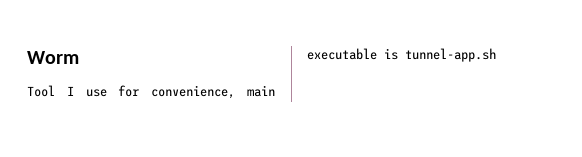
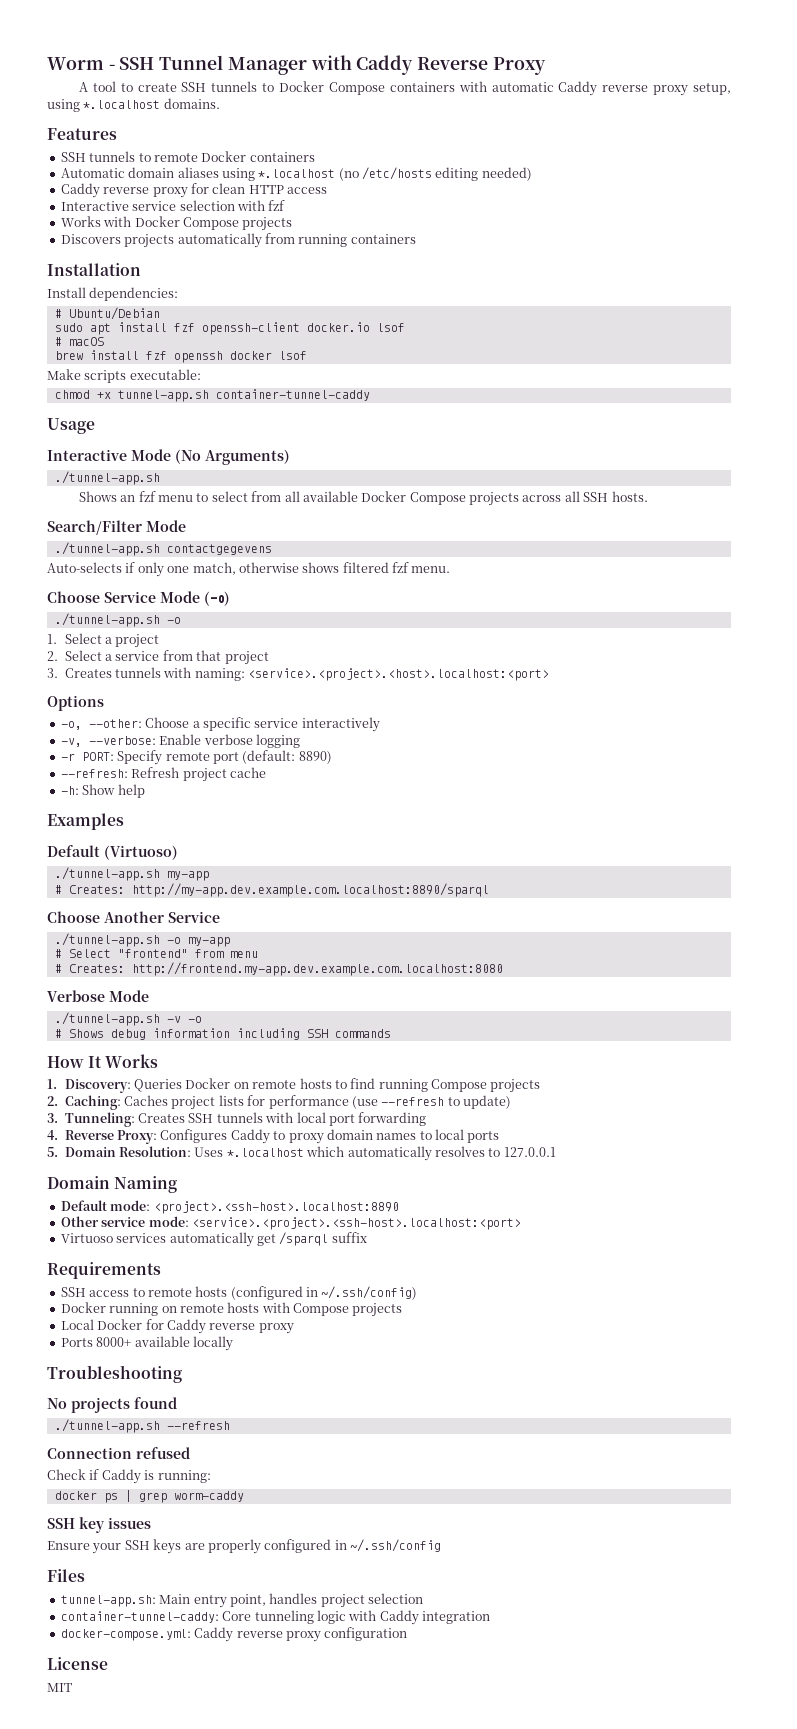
[27,85,275,99] [307,48,496,62] // Tool I use for convenience, main executable is tunnel-app.sh -> [108,55,546,75] [78,81,731,96] [47,98,220,112] [47,128,117,140] [60,151,315,162] [60,167,532,181] [60,183,327,198] [60,200,286,211] [60,216,293,231] [60,233,416,248] [47,263,141,276] [47,287,179,301] [54,307,160,320] [54,322,405,335] [54,337,104,346] [54,350,307,363] [47,369,201,383] [54,389,370,402] [47,418,95,434] [47,449,290,465] [54,471,160,485] [78,491,648,506] [47,520,186,535] [54,542,272,556] [47,562,451,577] [47,591,230,606] [54,613,181,627] [47,633,160,648] [47,650,269,665] [47,667,550,681] [47,695,104,711] [60,717,380,732] [60,734,300,748] [60,750,332,765] [60,767,266,782] [60,784,145,798] [47,813,124,830] [47,845,178,860] [54,867,209,881] [54,883,489,897] [47,911,220,923] [54,933,230,947] [54,949,258,958] [54,962,503,976] [47,990,149,1002] [54,1012,202,1026] [54,1028,391,1040] [47,1054,159,1068] [47,1078,541,1093] [47,1095,512,1110] [47,1112,427,1127] [47,1129,500,1144] [47,1146,556,1161] [47,1176,178,1193] [60,1200,399,1214] [60,1216,521,1230] [60,1232,367,1247] [47,1262,161,1279] [60,1286,418,1300] [60,1302,403,1317] [60,1319,294,1334] [60,1336,233,1351] [47,1365,182,1383] [47,1397,177,1413] [54,1419,230,1433] [47,1447,190,1459] [47,1469,211,1484] [54,1490,244,1503] [47,1517,151,1533] [47,1539,441,1554] [47,1569,85,1582] [60,1593,423,1608] [60,1610,490,1625] [60,1627,408,1642] [47,1657,108,1670] [47,1683,72,1692] - SSH Tunnel Manager with Caddy Reverse Proxy // A tool to create SSH tunnels to Docker Compose containers with automatic Caddy reverse proxy setup, using *.localhost domains. // Features // SSH tunnels to remote Docker containers // Automatic domain aliases using *.localhost (no /etc/hosts editing needed) // Caddy reverse proxy for clean HTTP access // Interactive service selection with fzf // Works with Docker Compose projects // Discovers projects automatically from running containers // Installation // Install dependencies: // # Ubuntu/Debian // sudo apt install fzf openssh-client docker.io lsof // # macOS // brew install fzf openssh docker lsof // Make scripts executable: // chmod +x tunnel-app.sh container-tunnel-caddy // Usage // Interactive Mode (No Arguments) // ./tunnel-app.sh // Shows an fzf menu to select from all available Docker Compose projects across all SSH hosts. // Search/Filter Mode // ./tunnel-app.sh contactgegevens // Auto-selects if only one match, otherwise shows filtered fzf menu. // Choose Service Mode (-o) // ./tunnel-app.sh -o // 1. Select a project // 2. Select a service from that project // 3. Creates tunnels with naming: <service>.<project>.<host>.localhost:<port> // Options // -o, --other: Choose a specific service interactively // -v, --verbose: Enable verbose logging // -r PORT: Specify remote port (default: 8890) // --refresh: Refresh project cache // -h: Show help // Examples // Default (Virtuoso) // ./tunnel-app.sh my-app // # Creates: http://my-app.dev.example.com.localhost:8890/sparql // Choose Another Service // ./tunnel-app.sh -o my-app // # Select "frontend" from menu // # Creates: http://frontend.my-app.dev.example.com.localhost:8080 // Verbose Mode // ./tunnel-app.sh -v -o // # Shows debug information including SSH commands // How It Works // 1. Discovery: Queries Docker on remote hosts to find running Compose projects // 2. Caching: Caches project lists for performance (use --refresh to update) // 3. Tunneling: Creates SSH tunnels with local port forwarding // 4. Reverse Proxy: Configures Caddy to proxy domain names to local ports // 5. Domain Resolution: Uses *.localhost which automatically resolves to 127.0.0.1 // Domain Naming // Default mode: <project>.<ssh-host>.localhost:8890 // Other service mode: <service>.<project>.<ssh-host>.localhost:<port> // Virtuoso services automatically get /sparql suffix // Requirements // SSH access to remote hosts (configured in ~/.ssh/config) // Docker running on remote hosts with Compose projects // Local Docker for Caddy reverse proxy // Ports 8000+ available locally // Troubleshooting // No projects found // ./tunnel-app.sh --refresh // Connection refused // Check if Caddy is running: // docker ps | grep worm-caddy // SSH key issues // Ensure your SSH keys are properly configured in ~/.ssh/config // Files // tunnel-app.sh: Main entry point, handles project selection // container-tunnel-caddy: Core tunneling logic with Caddy integration // docker-compose.yml: Caddy reverse proxy configuration // License // MIT

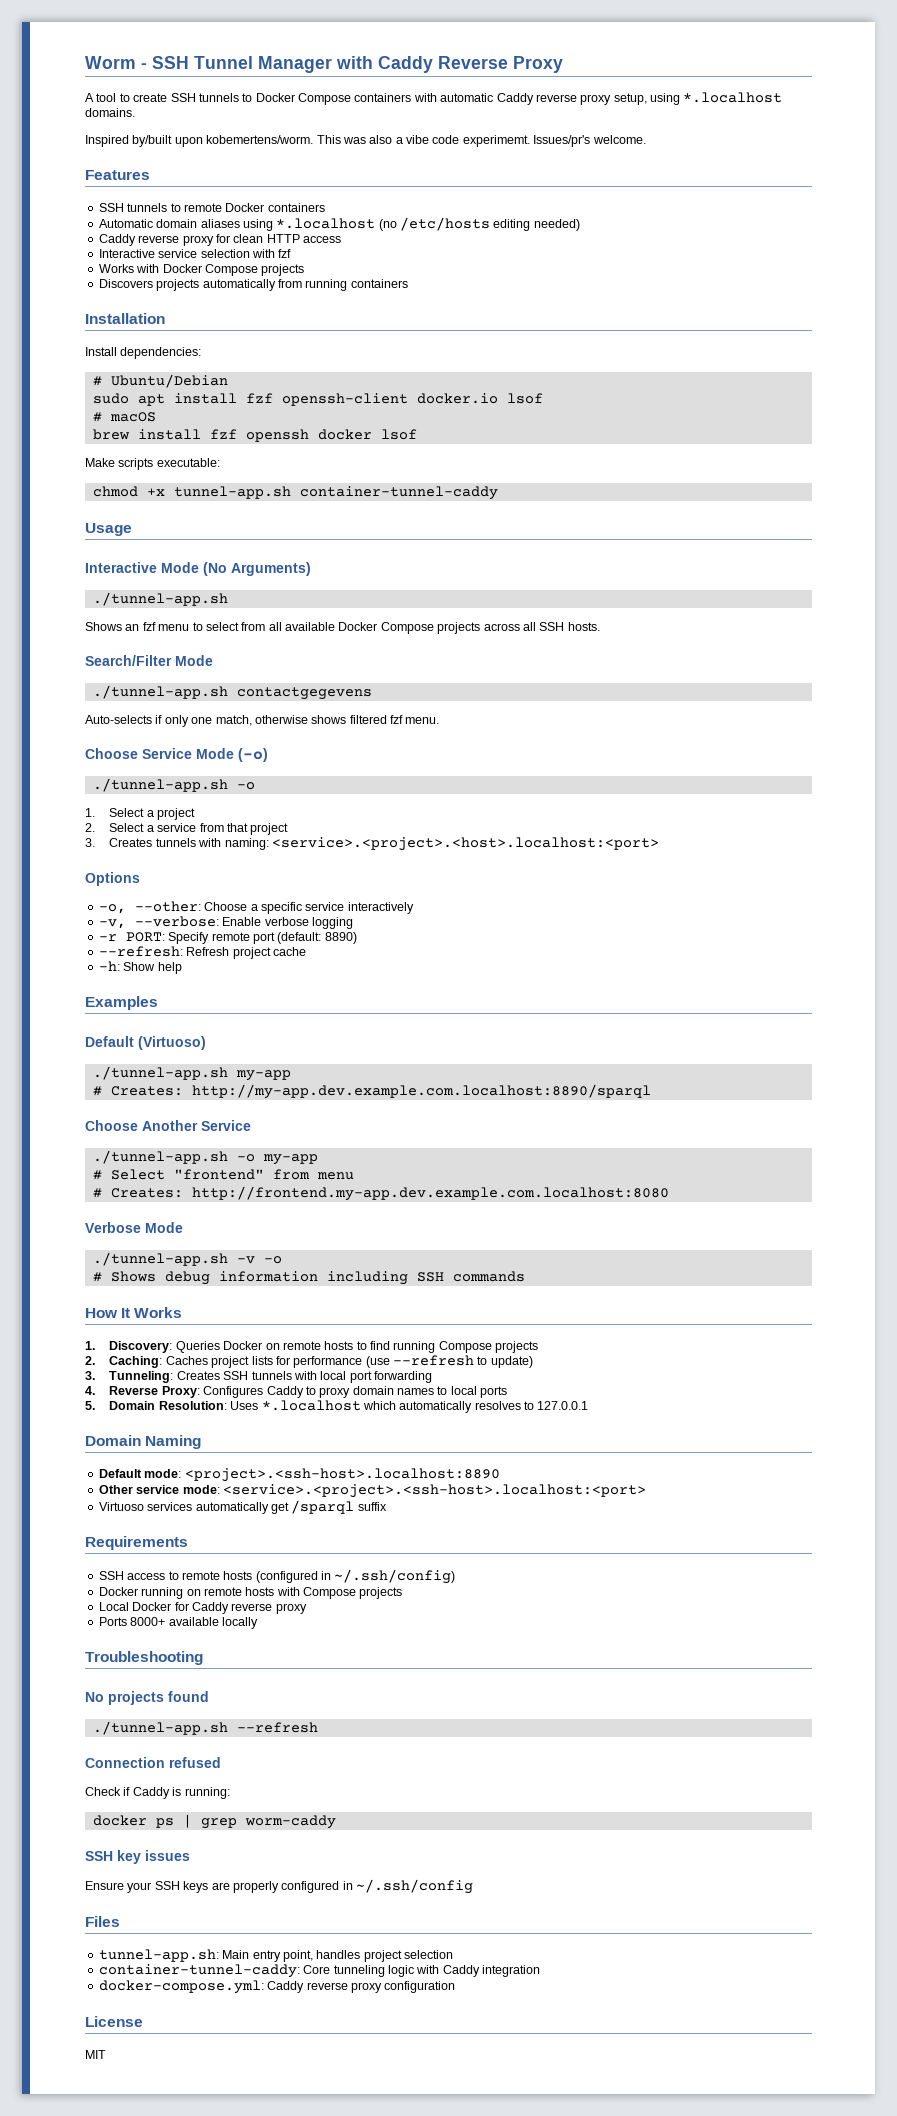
(220, 103) none -> [85,135,646,147] // Inspired by/built upon kobemertens/worm. This was also a vibe code experimemt. Issues/pr's welcome.

